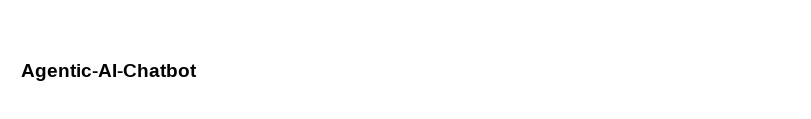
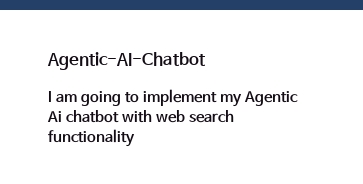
(197, 72) none -> [48,89,299,107] [47,110,235,123] [48,129,135,147] // I am going to implement my Agentic Ai chatbot with web search functionality

